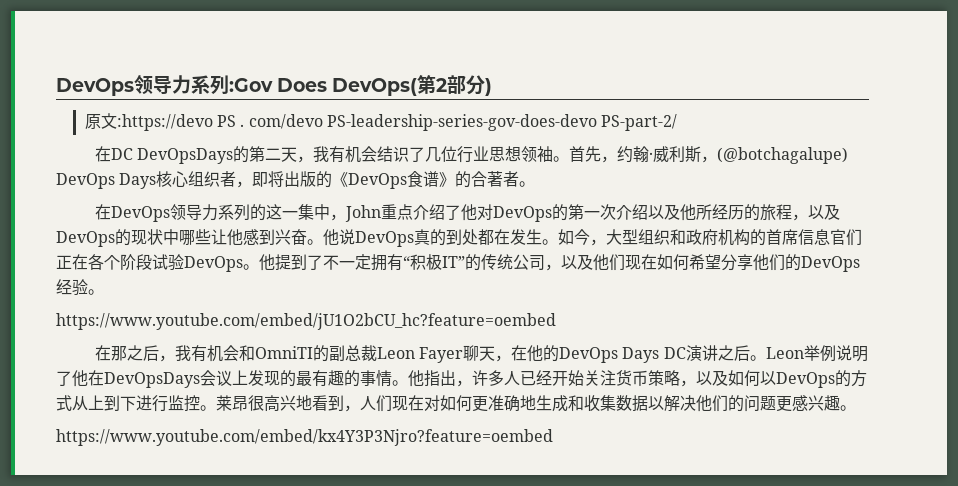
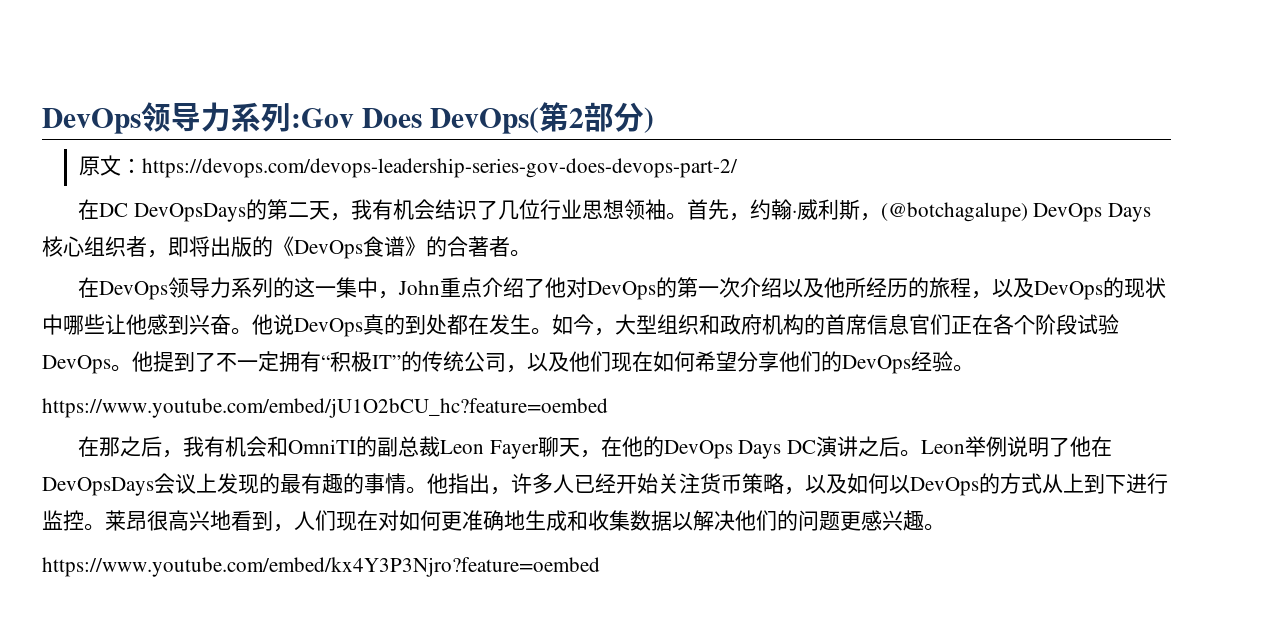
[116,114,678,131] :https://devo PS . com/devo PS-leadership-series-gov-does-devo PS-part-2/ -> [120,158,738,178] ：https://devops.com/devops-leadership-series-gov-does-devops-part-2/

